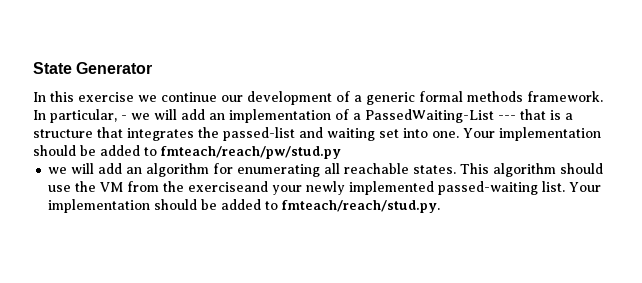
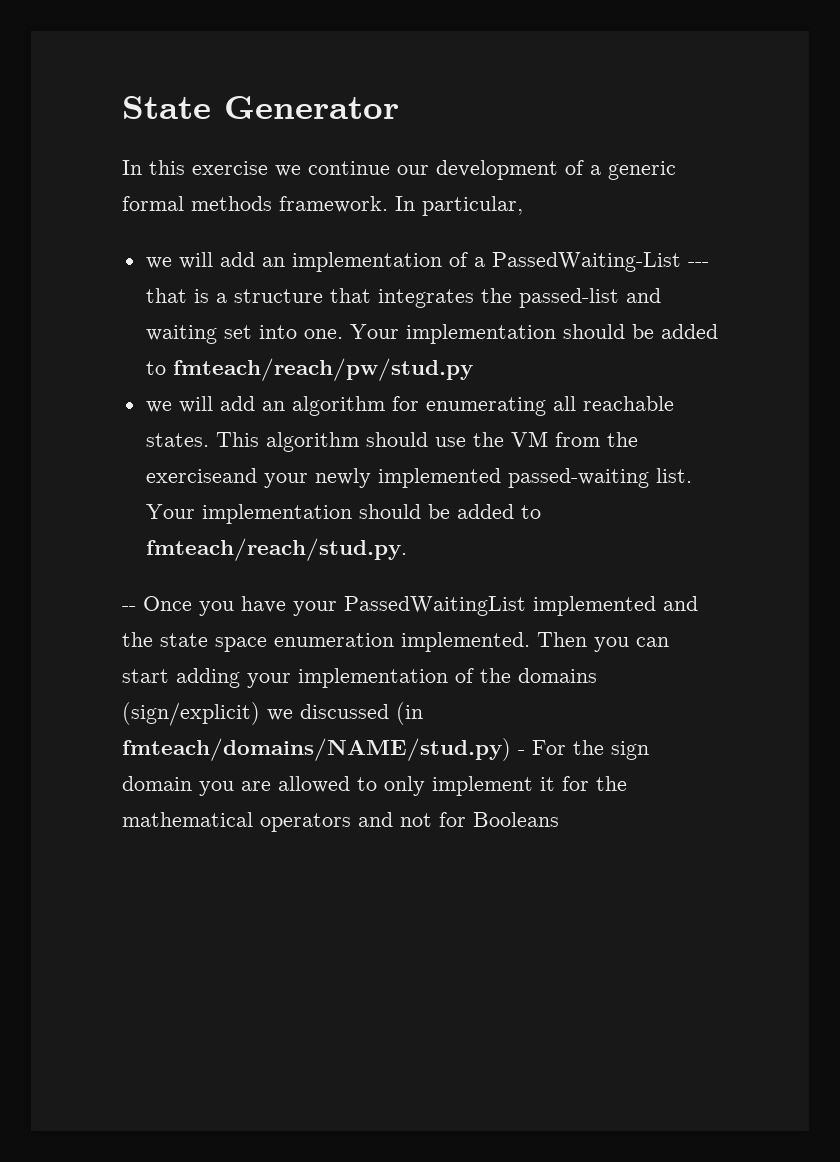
[121,115,127,120] - -> (523, 206) //
(441, 206) none -> [122,596,698,616] [122,632,669,652] [122,668,597,688] [122,702,423,726] [122,738,649,761] [122,776,627,796] [122,812,559,832] // -- Once you have your PassedWaitingList implemented and the state space enumeration implemented. Then you can start adding your implementation of the domains (sign/explicit) we discussed (in fmteach/domains/NAME/stud.py) - For the sign domain you are allowed to only implement it for the mathematical operators and not for Booleans

